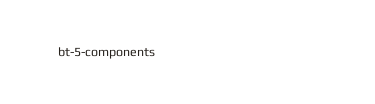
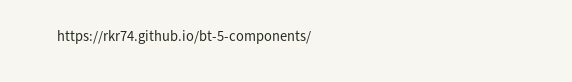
[58,47,155,59] bt-5-components -> [57,30,311,44] https://rkr74.github.io/bt-5-components/

